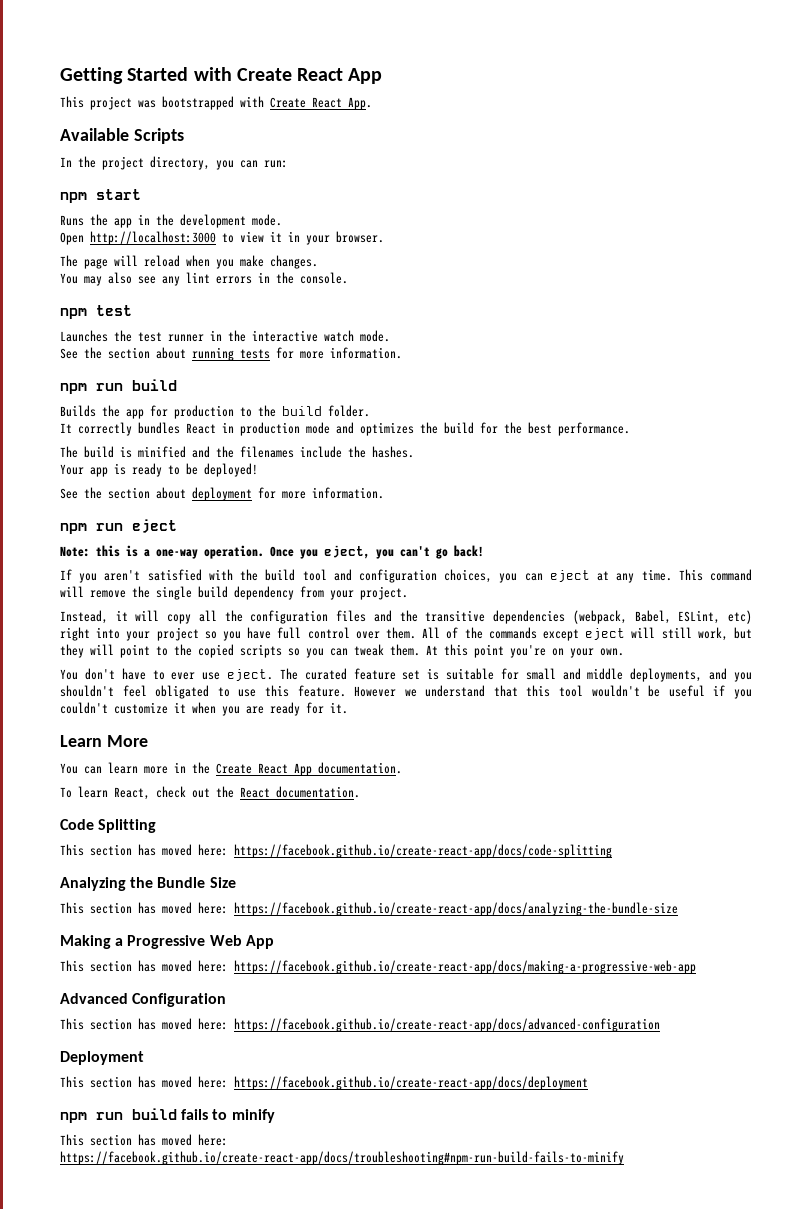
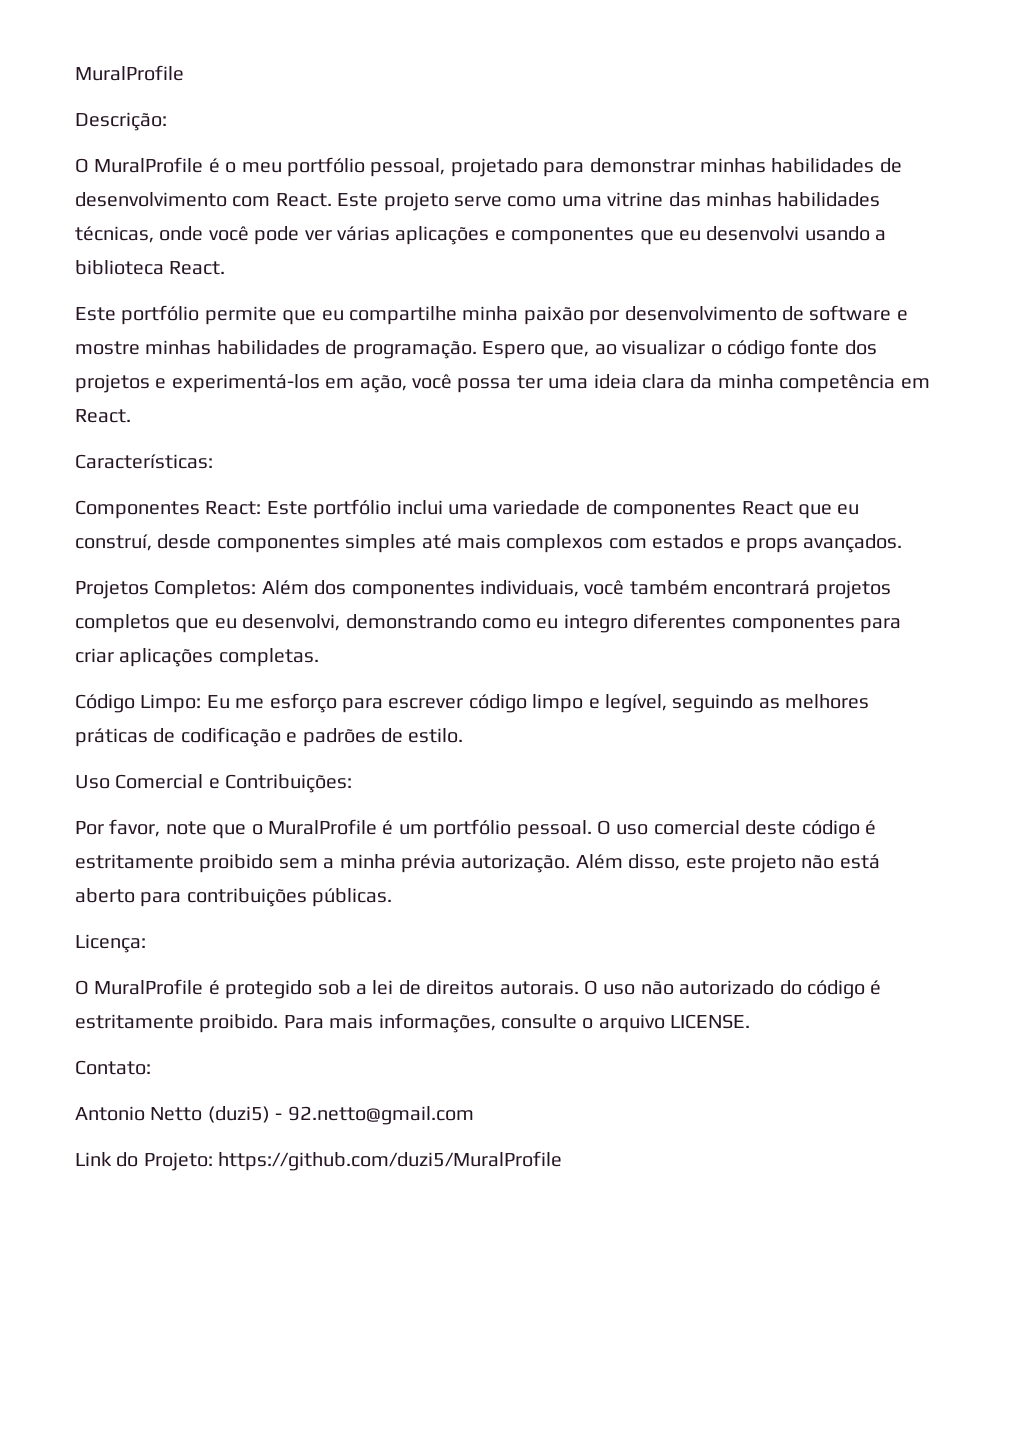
[60,67,383,84] [60,96,372,110] [60,128,184,144] [60,156,288,170] [60,189,141,203] [60,214,282,228] [60,231,384,245] [60,255,318,269] [60,272,348,286] [60,305,132,319] [60,330,390,342] [60,347,402,361] [60,379,177,394] [60,405,370,419] [60,422,630,436] [60,446,414,458] [60,463,258,477] [60,487,384,501] [60,519,177,534] [60,545,484,559] [60,569,752,583] [60,586,408,600] [60,610,753,624] [60,627,753,641] [60,644,624,658] [60,668,753,682] [60,685,753,699] [60,702,348,716] [60,735,148,747] [60,762,402,776] [60,786,360,800] [60,819,157,833] [60,844,612,858] [60,877,236,891] [60,902,678,916] [60,935,274,949] [60,960,696,974] [60,993,227,1007] [60,1018,660,1032] [60,1051,144,1065] [60,1076,588,1090] [60,1108,275,1123] [60,1134,228,1146] [60,1151,624,1165] Getting Started with Create React App // This project was bootstrapped with Create React App. // Available Scripts // In the project directory, you can run: // npm start // Runs the app in the development mode. // Open http://localhost:3000 to view it in your browser. // The page will reload when you make changes. // You may also see any lint errors in the console. // npm test // Launches the test runner in the interactive watch mode. // See the section about running tests for more information. // npm run build // Builds the app for production to the build folder. // It correctly bundles React in production mode and optimizes the build for the best performance. // The build is minified and the filenames include the hashes. // Your app is ready to be deployed! // See the section about deployment for more information. // npm run eject // Note: this is a one-way operation. Once you eject, you can't go back! // If you aren't satisfied with the build tool and configuration choices, you can eject at any time. This command will remove the single build dependency from your project. // Instead, it will copy all the configuration files and the transitive dependencies (webpack, Babel, ESLint, etc) right into your project so you have full control over them. All of the commands except eject will still work, but they will point to the copied scripts so you can tweak them. At this point you're on your own. // You don't have to ever use eject. The curated feature set is suitable for small and middle deployments, and you shouldn't feel obligated to use this feature. However we understand that this tool wouldn't be useful if you couldn't customize it when you are ready for it. // Learn More // You can learn more in the Create React App documentation. // To learn React, check out the React documentation. // Code Splitting // This section has moved here: https://facebook.github.io/create-react-app/docs/code-splitting // Analyzing the Bundle Size // This section has moved here: https://facebook.github.io/create-react-app/docs/analyzing-the-bundle-size // Making a Progressive Web App // This section has moved here: https://facebook.github.io/create-react-app/docs/making-a-progressive-web-app // Advanced Configuration // This section has moved here: https://facebook.github.io/create-react-app/docs/advanced-configuration // Deployment // This section has moved here: https://facebook.github.io/create-react-app/docs/deployment // npm run build fails to minify // This section has moved here: https://facebook.github.io/create-react-app/docs/troubleshooting#npm-run-build-fails-to-minify -> [75,65,184,81] [75,112,167,131] [75,157,902,177] [75,192,881,211] [75,226,887,245] [75,260,226,275] [75,305,908,325] [75,339,877,359] [75,374,930,393] [75,409,131,423] [75,454,213,469] [75,499,860,519] [75,534,903,553] [75,580,891,599] [75,613,901,633] [75,648,319,667] [75,693,870,713] [75,727,464,747] [75,774,353,793] [75,819,876,839] [75,854,880,873] [75,888,393,907] [75,934,146,953] [75,979,882,999] [75,1013,751,1033] [75,1060,151,1075] [75,1106,474,1125] [75,1151,563,1171] MuralProfile // Descrição: // O MuralProfile é o meu portfólio pessoal, projetado para demonstrar minhas habilidades de desenvolvimento com React. Este projeto serve como uma vitrine das minhas habilidades técnicas, onde você pode ver várias aplicações e componentes que eu desenvolvi usando a biblioteca React. // Este portfólio permite que eu compartilhe minha paixão por desenvolvimento de software e mostre minhas habilidades de programação. Espero que, ao visualizar o código fonte dos projetos e experimentá-los em ação, você possa ter uma ideia clara da minha competência em React. // Características: // Componentes React: Este portfólio inclui uma variedade de componentes React que eu construí, desde componentes simples até mais complexos com estados e props avançados. // Projetos Completos: Além dos componentes individuais, você também encontrará projetos completos que eu desenvolvi, demonstrando como eu integro diferentes componentes para criar aplicações completas. // Código Limpo: Eu me esforço para escrever código limpo e legível, seguindo as melhores práticas de codificação e padrões de estilo. // Uso Comercial e Contribuições: // Por favor, note que o MuralProfile é um portfólio pessoal. O uso comercial deste código é estritamente proibido sem a minha prévia autorização. Além disso, este projeto não está aberto para contribuições públicas. // Licença: // O MuralProfile é protegido sob a lei de direitos autorais. O uso não autorizado do código é estritamente proibido. Para mais informações, consulte o arquivo LICENSE. // Contato: // Antonio Netto (duzi5) - 92.netto@gmail.com // Link do Projeto: https://github.com/duzi5/MuralProfile

